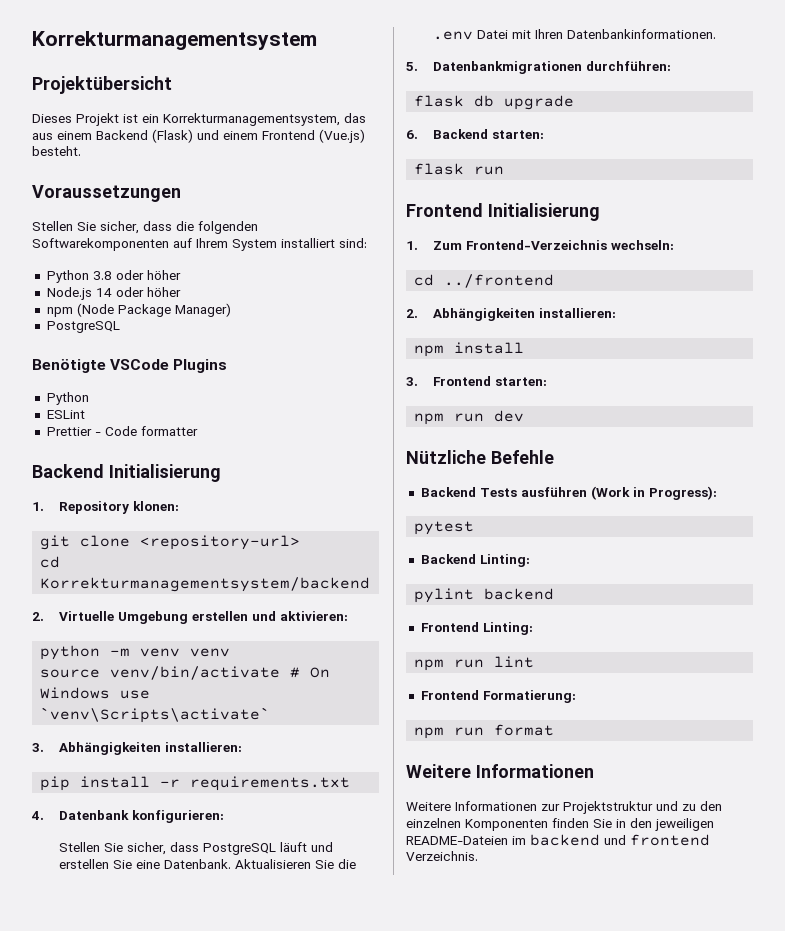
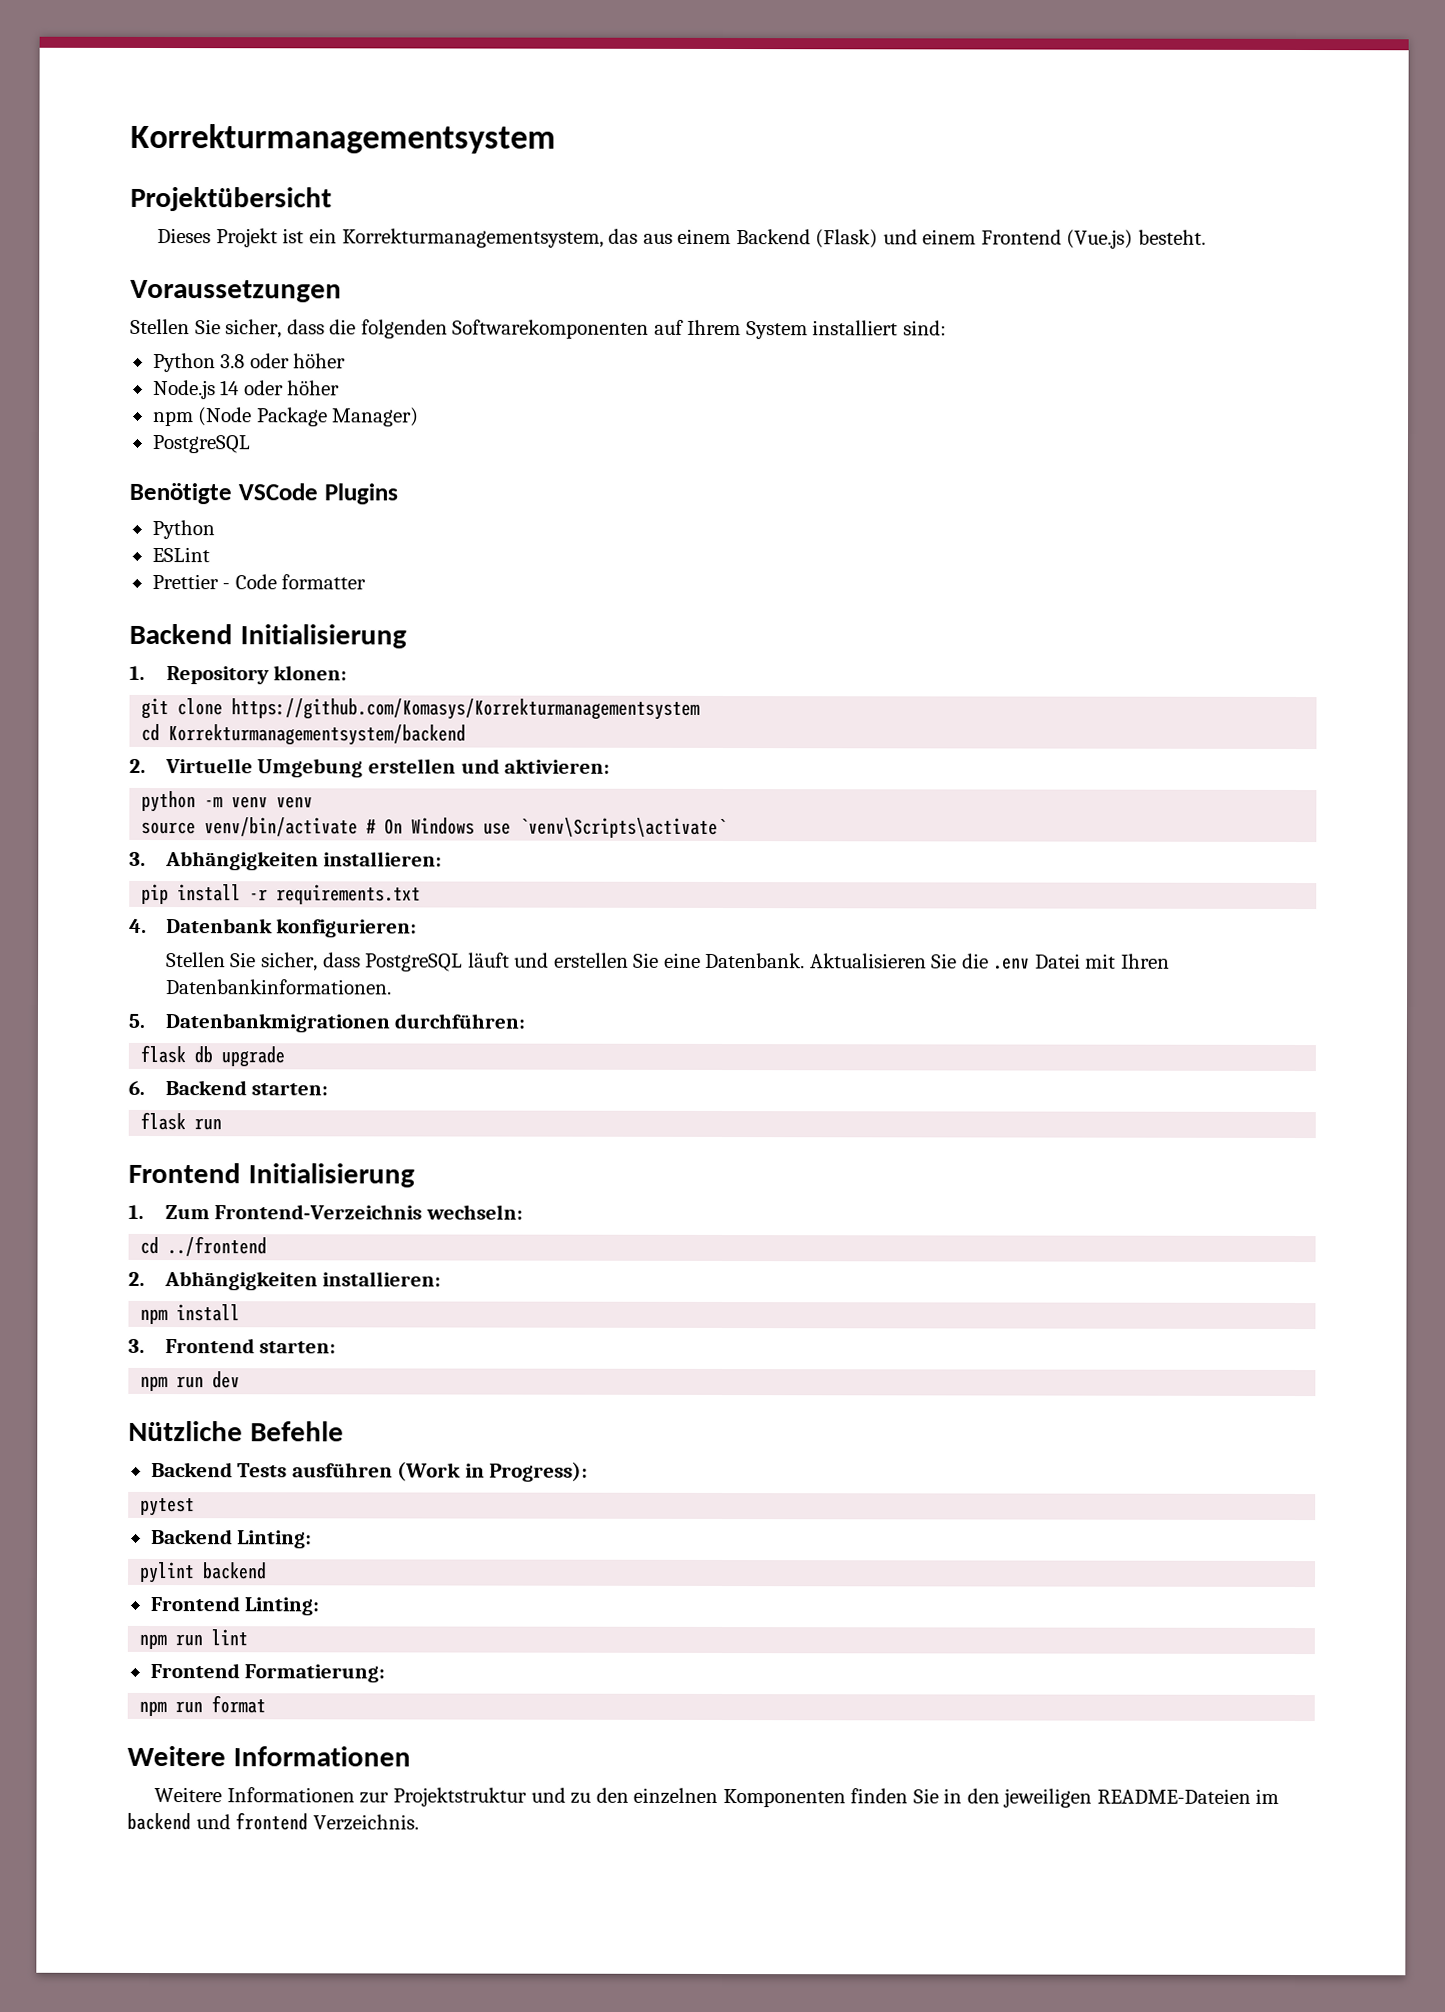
[140,535,301,550] <repository-url> -> [231,698,701,720] https://github.com/Komasys/Korrekturmanagementsystem

